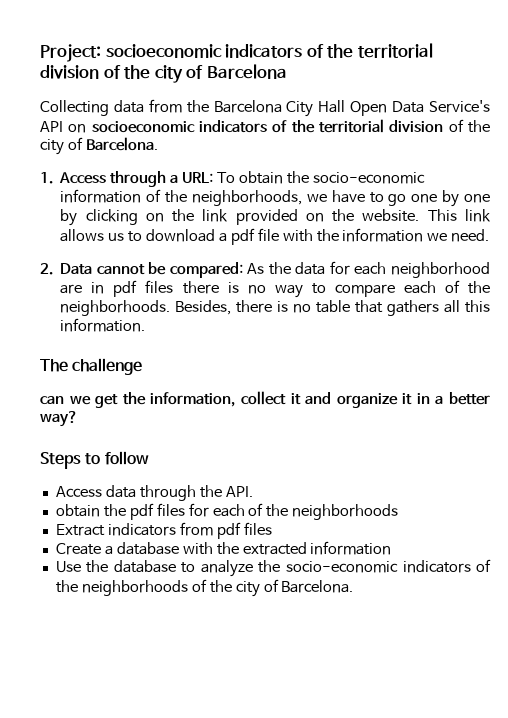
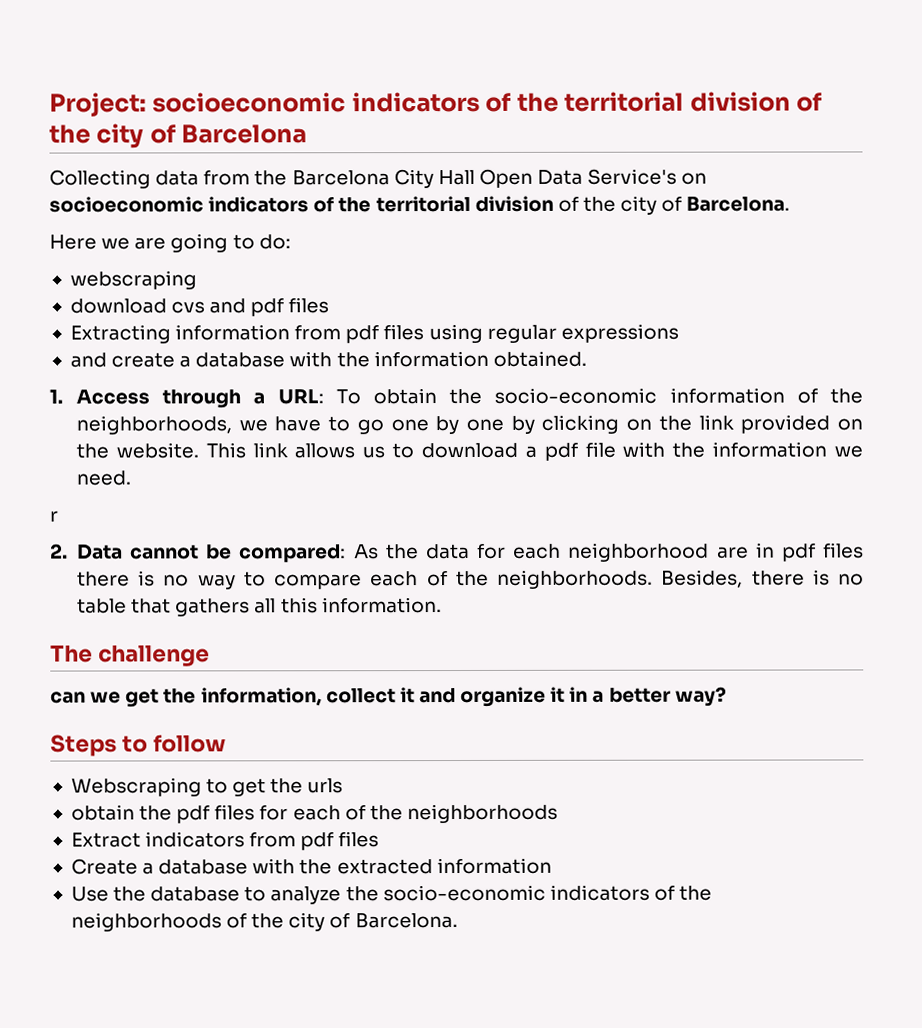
[40,121,63,132] API -> (678, 176) none
(158, 144) none -> [49,233,291,253] [69,270,197,290] [69,297,330,317] [69,323,679,344] [69,350,587,368] // Here we are going to do: // webscraping // download cvs and pdf files // Extracting information from pdf files using regular expressions // and create a database with the information obtained.
(490, 235) none -> [49,510,59,522] // r
[55,485,253,501] Access data through the API. -> [70,777,344,797] Webscraping to get the urls

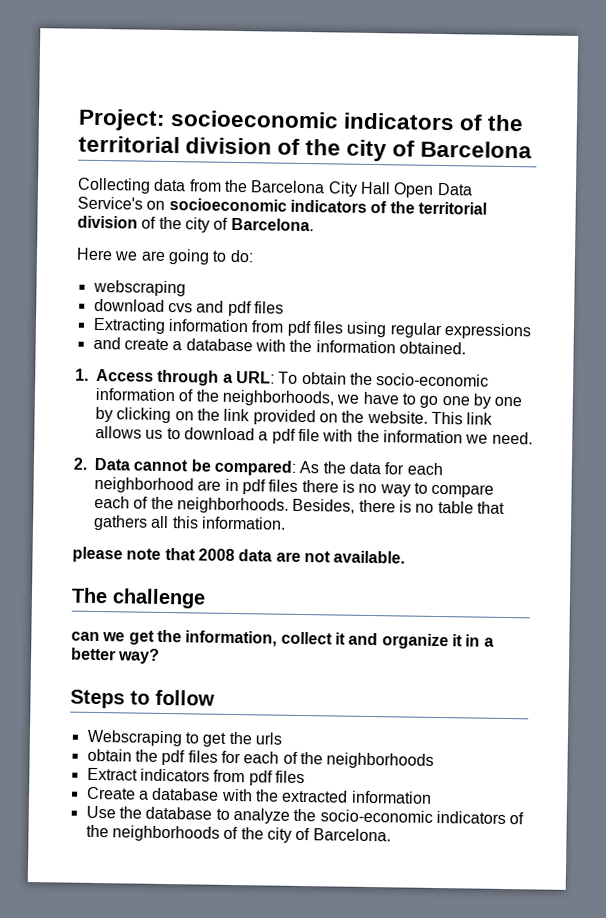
[49,510,59,522] // r -> (533, 438) none
(442, 605) none -> [72,546,406,564] // please note that 2008 data are not available.

